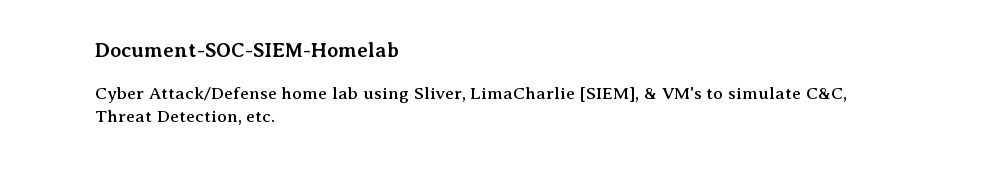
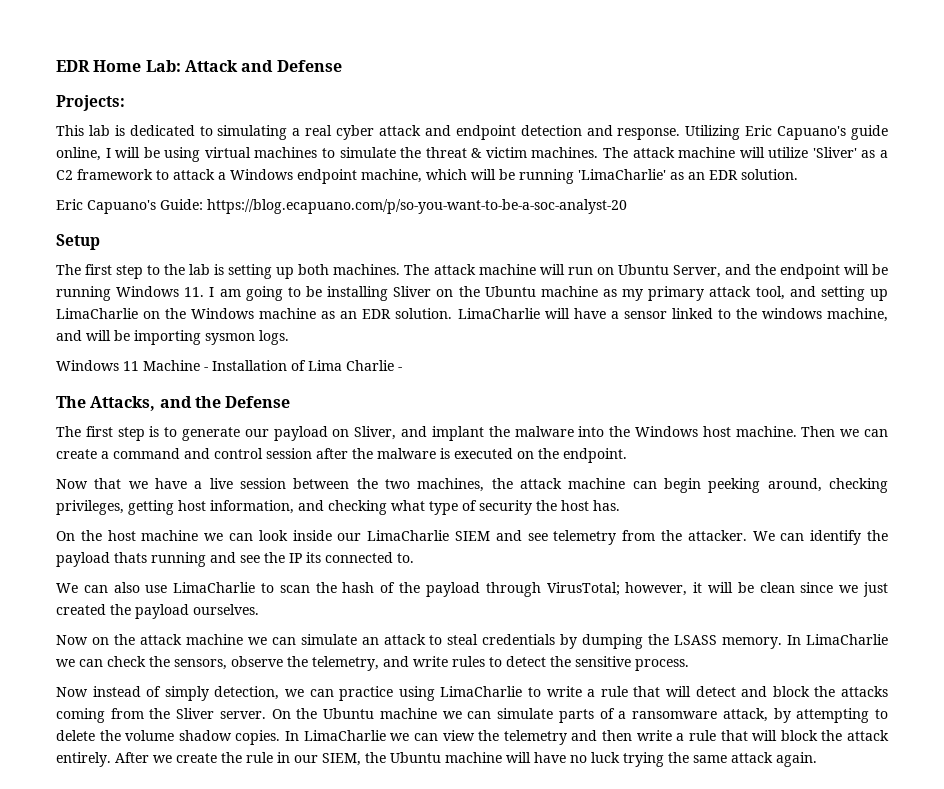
[95,42,399,57] [95,87,847,103] [95,110,276,125] Document-SOC-SIEM-Homelab // Cyber Attack/Defense home lab using Sliver, LimaCharlie [SIEM], & VM's to simulate C&C, Threat Detection, etc. -> [56,60,342,72] [56,95,125,111] [56,125,889,140] [56,147,888,162] [56,169,798,184] [56,199,627,214] [56,234,100,250] [56,264,889,279] [56,286,888,301] [56,308,888,322] [56,330,289,345] [56,360,402,371] [56,396,291,411] [56,426,889,441] [56,448,627,463] [56,478,889,493] [56,500,620,515] [56,530,888,545] [56,552,414,567] [56,582,889,597] [56,604,259,619] [56,634,888,649] [56,656,689,671] [56,686,889,701] [56,708,888,723] [56,730,889,745] [56,752,817,767] EDR Home Lab: Attack and Defense // Projects: // This lab is dedicated to simulating a real cyber attack and endpoint detection and response. Utilizing Eric Capuano's guide online, I will be using virtual machines to simulate the threat & victim machines. The attack machine will utilize 'Sliver' as a C2 framework to attack a Windows endpoint machine, which will be running 'LimaCharlie' as an EDR solution. // Eric Capuano's Guide: https://blog.ecapuano.com/p/so-you-want-to-be-a-soc-analyst-20 // Setup // The first step to the lab is setting up both machines. The attack machine will run on Ubuntu Server, and the endpoint will be running Windows 11. I am going to be installing Sliver on the Ubuntu machine as my primary attack tool, and setting up LimaCharlie on the Windows machine as an EDR solution. LimaCharlie will have a sensor linked to the windows machine, and will be importing sysmon logs. // Windows 11 Machine - Installation of Lima Charlie - // The Attacks, and the Defense // The first step is to generate our payload on Sliver, and implant the malware into the Windows host machine. Then we can create a command and control session after the malware is executed on the endpoint. // Now that we have a live session between the two machines, the attack machine can begin peeking around, checking privileges, getting host information, and checking what type of security the host has. // On the host machine we can look inside our LimaCharlie SIEM and see telemetry from the attacker. We can identify the payload thats running and see the IP its connected to. // We can also use LimaCharlie to scan the hash of the payload through VirusTotal; however, it will be clean since we just created the payload ourselves. // Now on the attack machine we can simulate an attack to steal credentials by dumping the LSASS memory. In LimaCharlie we can check the sensors, observe the telemetry, and write rules to detect the sensitive process. // Now instead of simply detection, we can practice using LimaCharlie to write a rule that will detect and block the attacks coming from the Sliver server. On the Ubuntu machine we can simulate parts of a ransomware attack, by attempting to delete the volume shadow copies. In LimaCharlie we can view the telemetry and then write a rule that will block the attack entirely. After we create the rule in our SIEM, the Ubuntu machine will have no luck trying the same attack again.

